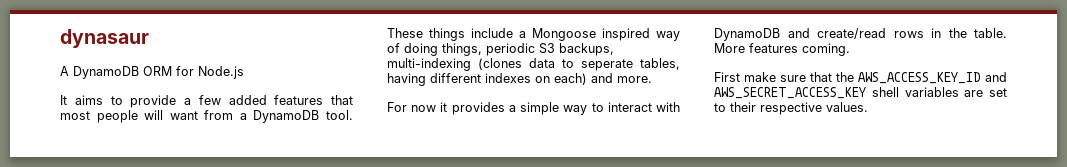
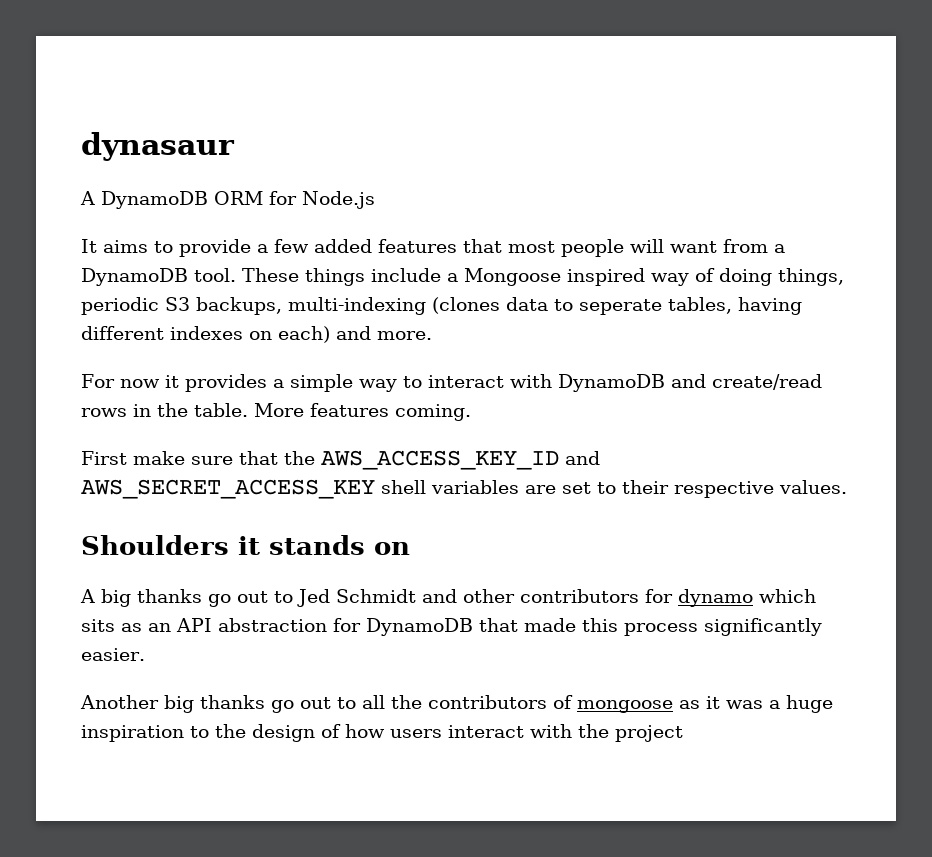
(868, 107) none -> [81,535,410,555] [80,589,816,607] [81,618,822,636] [81,648,145,661] [80,695,833,713] [81,724,683,742] // Shoulders it stands on // A big thanks go out to Jed Schmidt and other contributors for dynamo which sits as an API abstraction for DynamoDB that made this process significantly easier. // Another big thanks go out to all the contributors of mongoose as it was a huge inspiration to the design of how users interact with the project

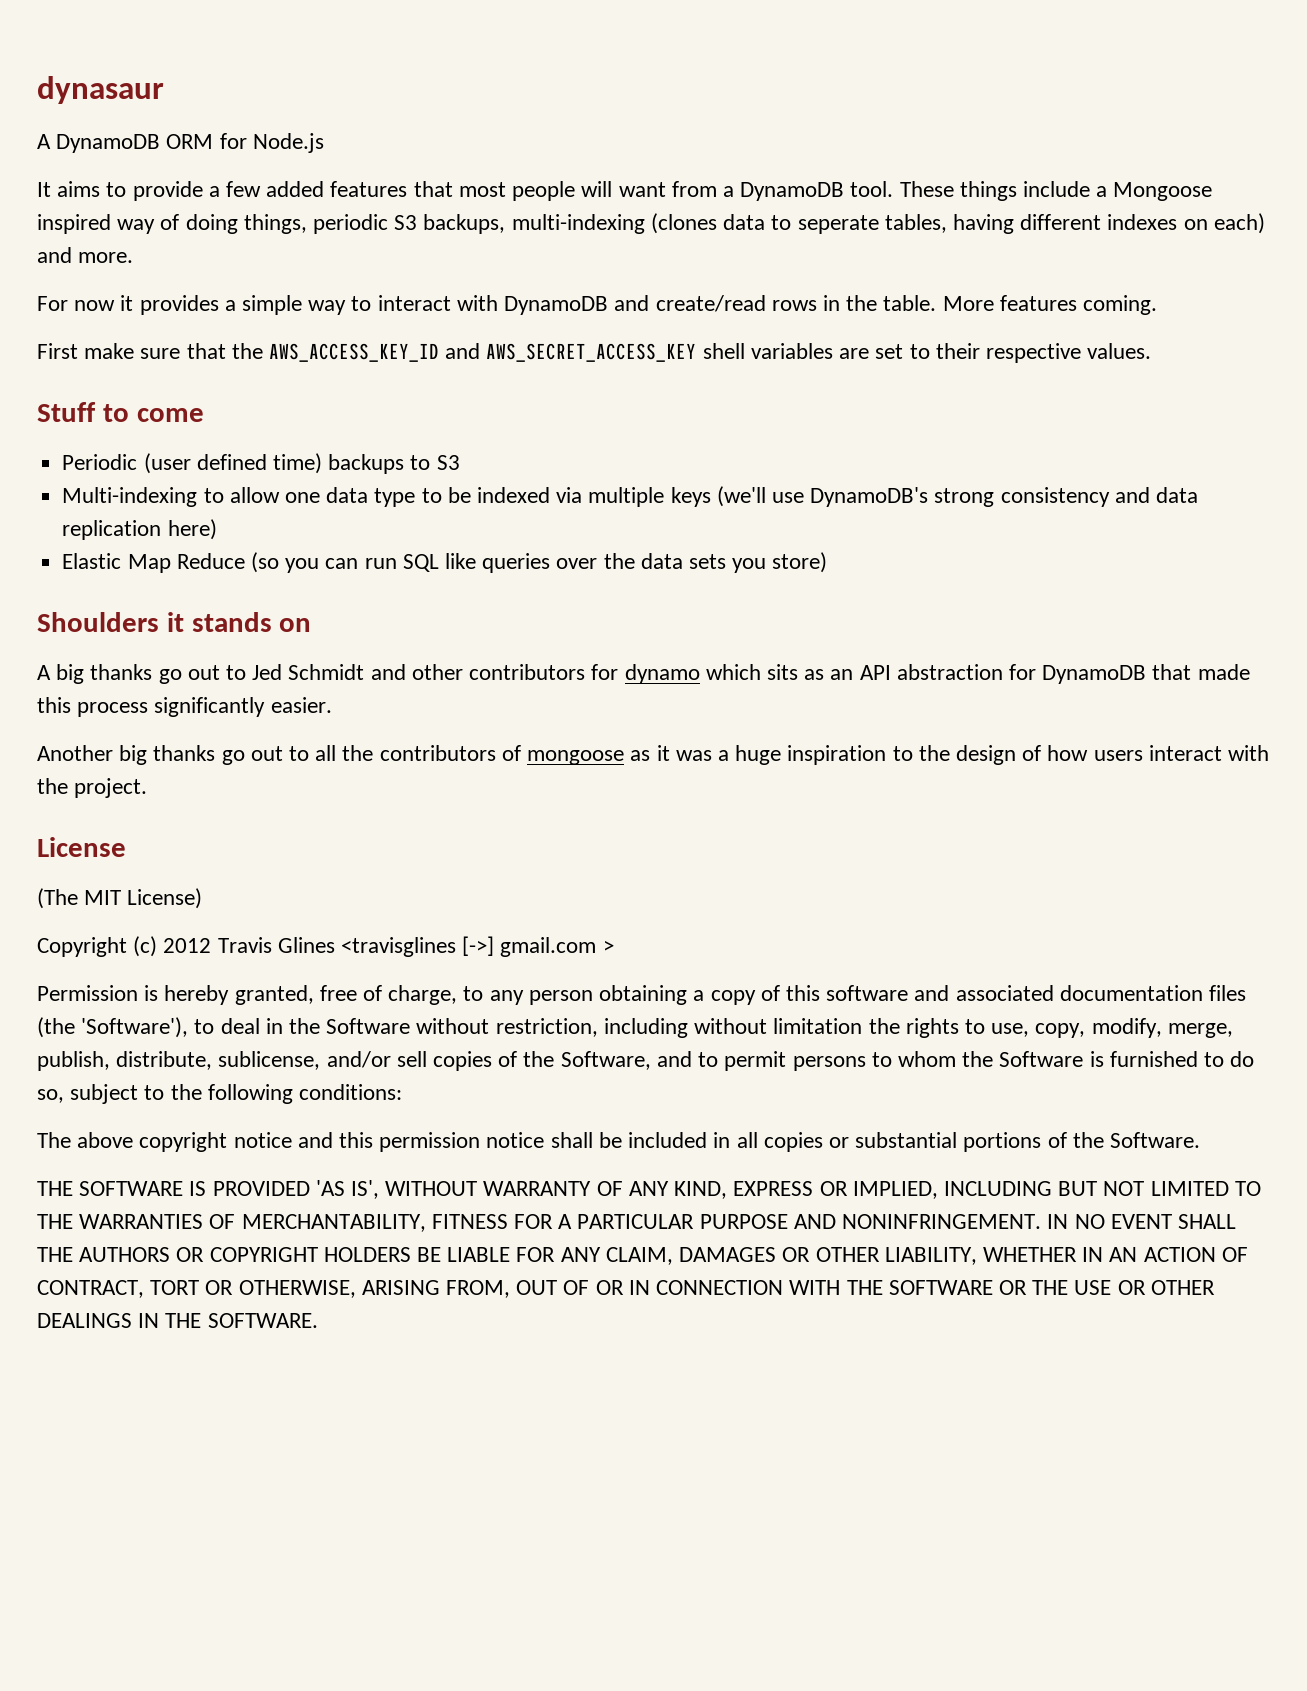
(847, 487) none -> [37,402,204,422] [62,453,460,474] [62,486,1199,507] [62,519,217,540] [62,552,828,573] // Stuff to come // Periodic (user defined time) backups to S3 // Multi-indexing to allow one data type to be indexed via multiple keys (we'll use DynamoDB's strong consistency and data replication here) // Elastic Map Reduce (so you can run SQL like queries over the data sets you store)
[615,725,683,742] project -> [74,778,148,798] [37,837,126,857] [37,888,203,909] [37,936,614,957] [37,985,1246,1005] [37,1017,1233,1038] [37,1051,1255,1071] [37,1084,403,1104] [37,1132,1200,1152] [37,1180,1261,1199] [37,1214,1236,1232] [37,1247,1248,1265] [37,1280,1215,1298] [37,1313,318,1328] project. // License // (The MIT License) // Copyright (c) 2012 Travis Glines <travisglines [->] gmail.com > // Permission is hereby granted, free of charge, to any person obtaining a copy of this software and associated documentation files (the 'Software'), to deal in the Software without restriction, including without limitation the rights to use, copy, modify, merge, publish, distribute, sublicense, and/or sell copies of the Software, and to permit persons to whom the Software is furnished to do so, subject to the following conditions: // The above copyright notice and this permission notice shall be included in all copies or substantial portions of the Software. // THE SOFTWARE IS PROVIDED 'AS IS', WITHOUT WARRANTY OF ANY KIND, EXPRESS OR IMPLIED, INCLUDING BUT NOT LIMITED TO THE WARRANTIES OF MERCHANTABILITY, FITNESS FOR A PARTICULAR PURPOSE AND NONINFRINGEMENT. IN NO EVENT SHALL THE AUTHORS OR COPYRIGHT HOLDERS BE LIABLE FOR ANY CLAIM, DAMAGES OR OTHER LIABILITY, WHETHER IN AN ACTION OF CONTRACT, TORT OR OTHERWISE, ARISING FROM, OUT OF OR IN CONNECTION WITH THE SOFTWARE OR THE USE OR OTHER DEALINGS IN THE SOFTWARE.

